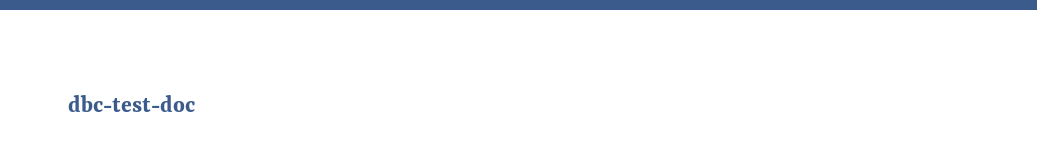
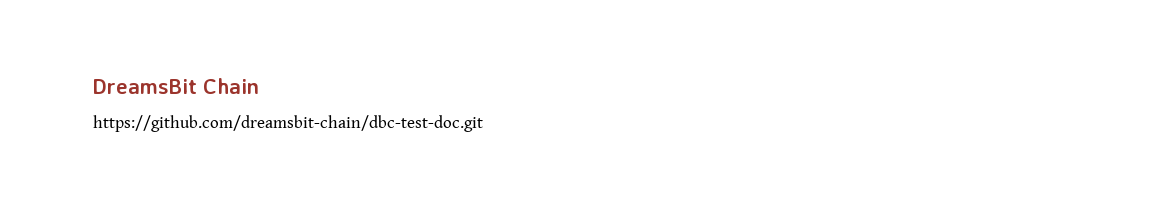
[68,95,195,112] dbc-test-doc -> [93,78,259,94] [93,115,483,132] DreamsBit Chain // https://github.com/dreamsbit-chain/dbc-test-doc.git

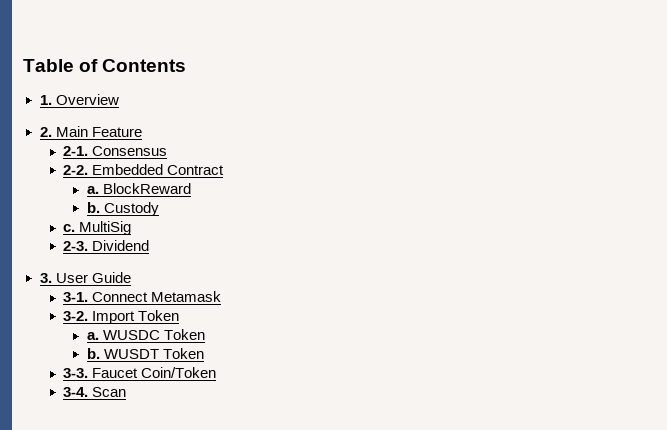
[93,78,259,94] [93,115,483,132] DreamsBit Chain // https://github.com/dreamsbit-chain/dbc-test-doc.git -> [23,59,187,72] [39,94,119,105] [39,126,142,137] [63,146,168,156] [63,164,225,175] [86,183,191,194] [86,202,159,216] [63,221,132,235] [63,240,150,251] [39,272,131,283] [63,291,222,302] [63,310,180,324] [86,329,205,340] [86,348,204,359] [63,367,217,378] [63,387,127,397] Table of Contents // 1. Overview // 2. Main Feature // 2-1. Consensus // 2-2. Embedded Contract // a. BlockReward // b. Custody // c. MultiSig // 2-3. Dividend // 3. User Guide // 3-1. Connect Metamask // 3-2. Import Token // a. WUSDC Token // b. WUSDT Token // 3-3. Faucet Coin/Token // 3-4. Scan

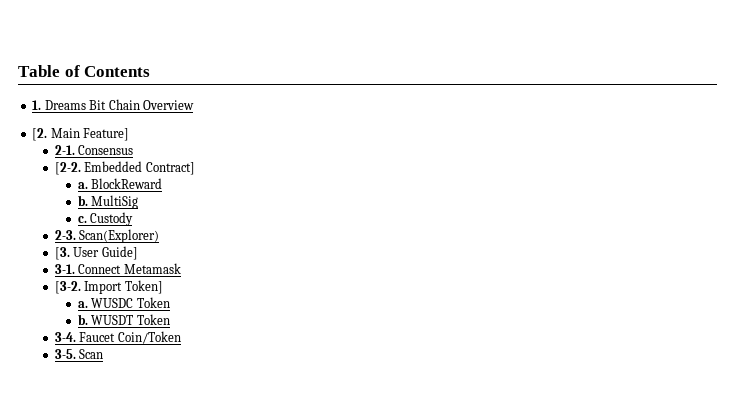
[55,94,119,105] [39,126,142,137] Overview // 2. Main Feature -> [44,99,195,110] [32,128,130,141] Dreams Bit Chain Overview // [2. Main Feature]
[63,164,225,175] 2-2. Embedded Contract -> [54,161,195,175] [2-2. Embedded Contract]
(100, 207) none -> [91,195,139,209] [77,216,87,223] MultiSig // c.
[63,221,132,235] [63,240,150,251] [39,272,131,283] c. MultiSig // 2-3. Dividend // 3. User Guide -> [54,229,160,243] [54,246,138,260] 2-3. Scan(Explorer) // [3. User Guide]
[63,310,180,324] 3-2. Import Token -> [54,280,163,294] [3-2. Import Token]
[63,368,89,378] 3-3. -> [54,332,76,342] 3-4.
[63,387,89,397] 3-4. -> [54,349,76,359] 3-5.

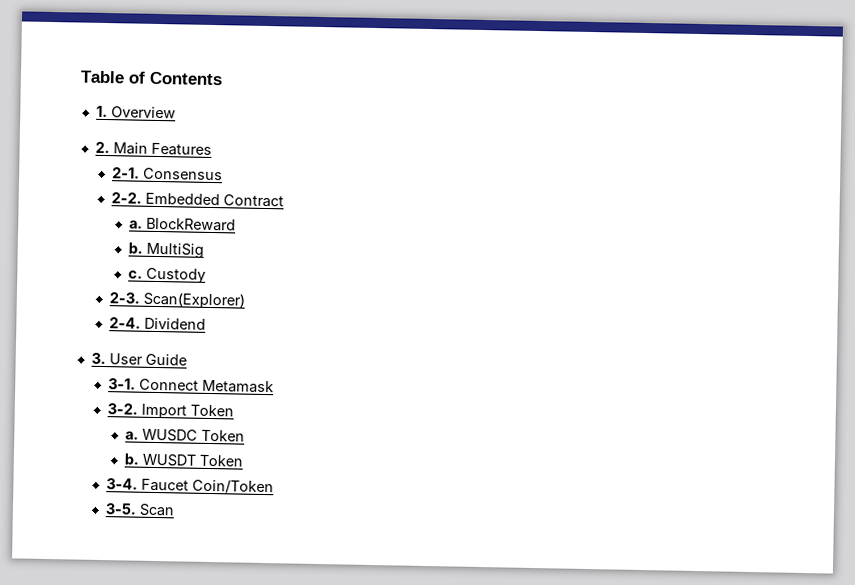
[44,99,195,110] [32,128,130,141] Dreams Bit Chain Overview // [2. Main Feature] -> [110,106,176,119] [94,141,212,156] Overview // 2. Main Features
[54,161,195,175] [2-2. Embedded Contract] -> [111,192,285,208] 2-2. Embedded Contract
[54,246,138,260] [3. User Guide] -> [109,317,207,330] [90,352,187,366] 2-4. Dividend // 3. User Guide
[54,280,163,294] [3-2. Import Token] -> [107,403,235,419] 3-2. Import Token

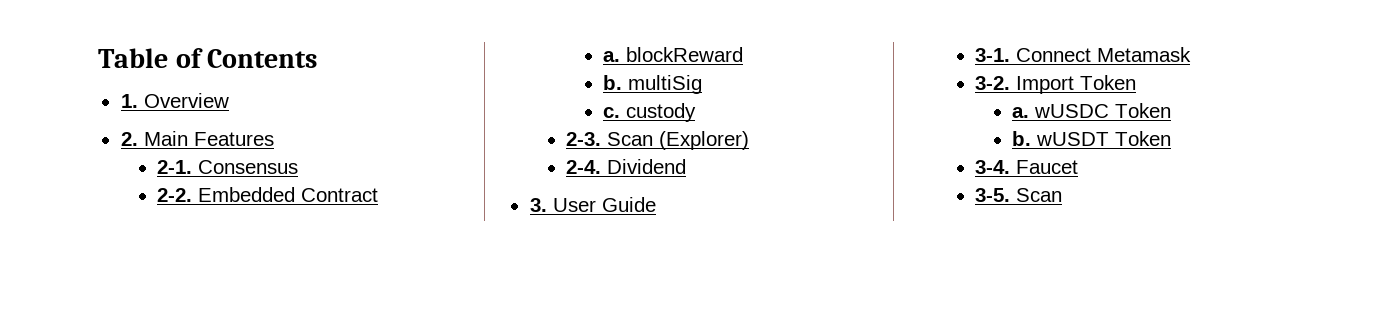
[145,217,236,232] [127,242,204,259] BlockReward // b. MultiSig -> [626,47,744,62] [603,75,703,94] blockReward // b. multiSig
[145,267,206,283] Custody -> [626,103,697,122] custody
[143,291,246,309] Scan(Explorer) -> [607,131,750,150] Scan (Explorer)
[141,428,198,442] WUSDC -> [1034,104,1110,118] wUSDC
[141,453,196,467] WUSDT -> [1036,132,1110,146] wUSDT
[192,479,275,495] Coin/Token -> (1079, 167) none

